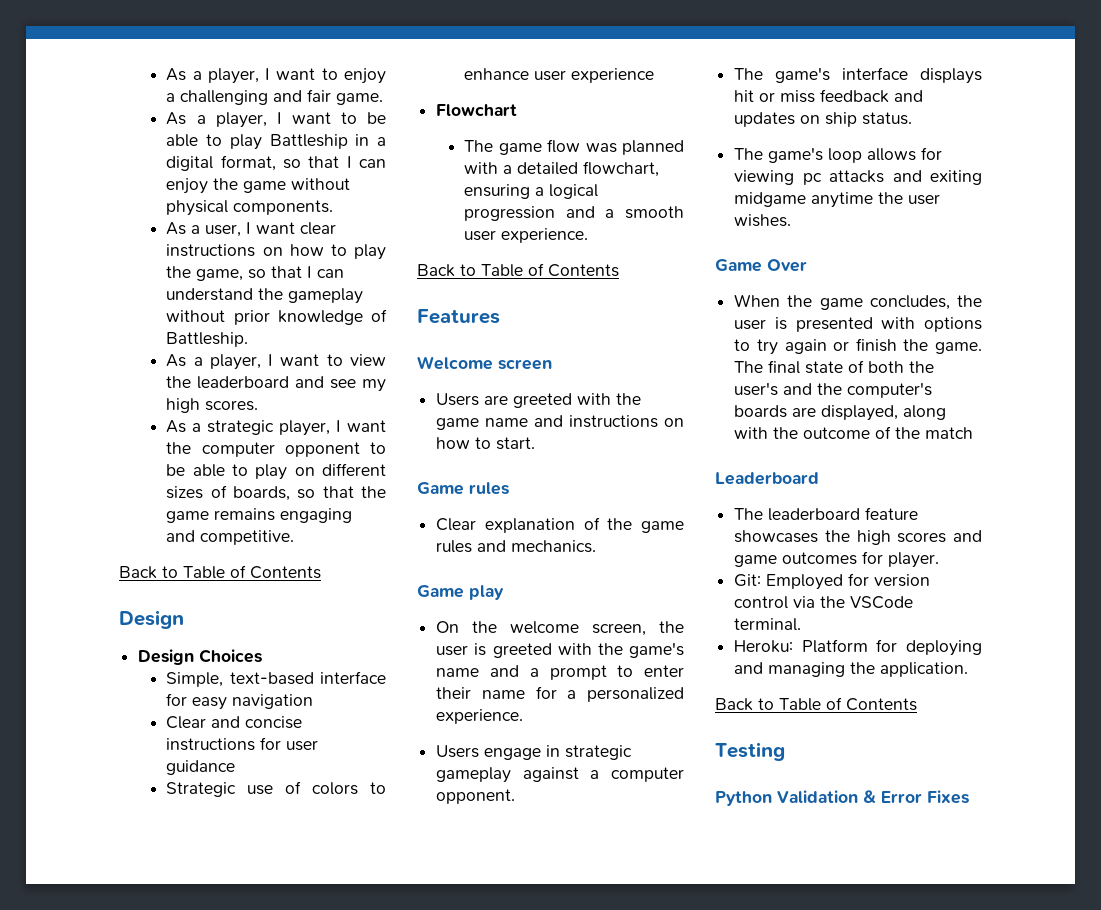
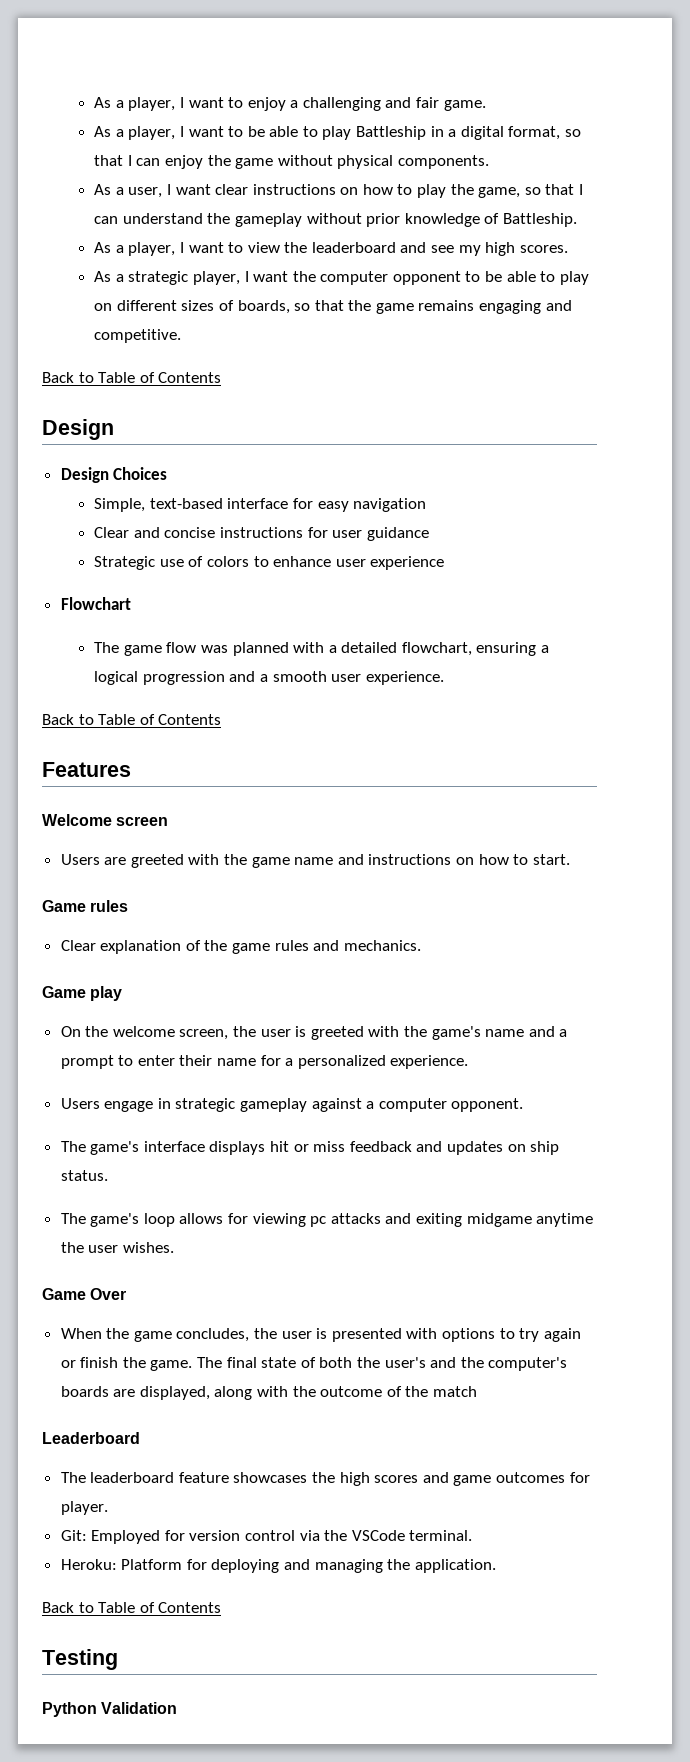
[863,790,969,804] & Error Fixes -> (178, 1708) none

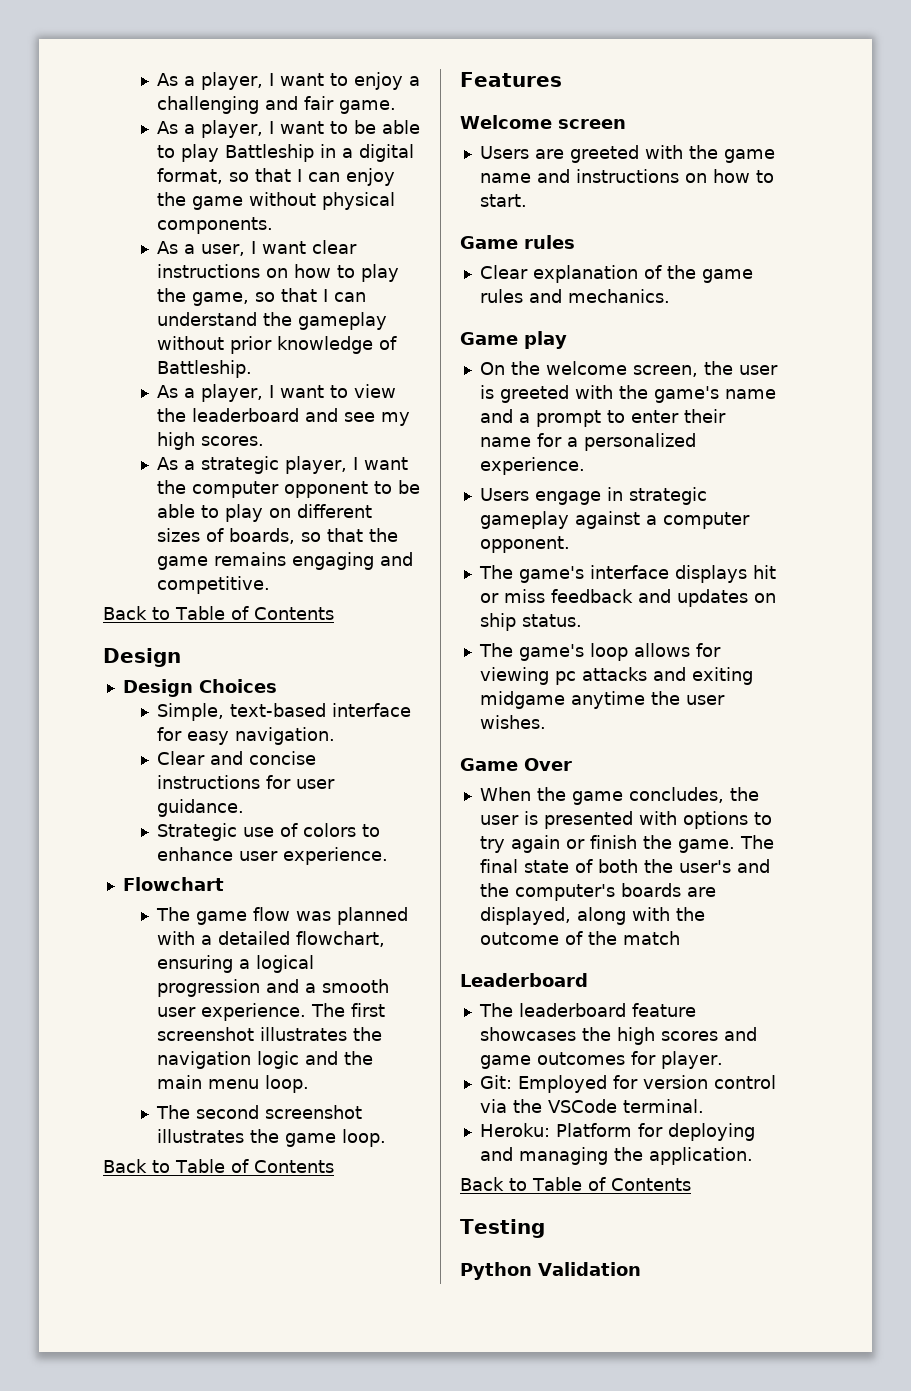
[353,498,427,512] navigation -> [234,727,335,745] navigation.
[366,527,429,541] guidance -> [156,799,244,817] guidance.
[370,556,445,570] experience -> [282,847,388,865] experience.
(444, 678) none -> [310,1003,385,1017] [156,1027,382,1041] [156,1051,373,1069] [156,1075,309,1093] [155,1105,362,1119] [156,1129,386,1147] The first screenshot illustrates the navigation logic and the main menu loop. // The second screenshot illustrates the game loop.

